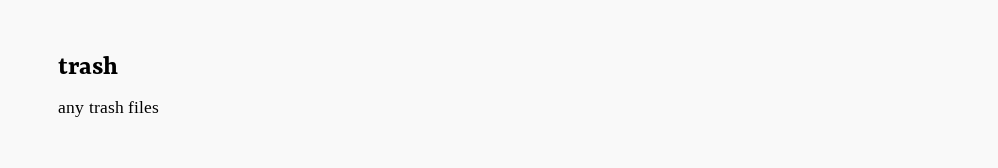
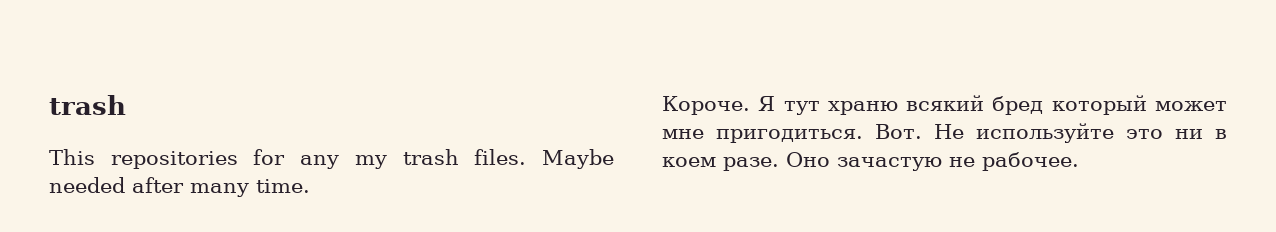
[58,101,160,117] any trash files -> [49,149,614,169] [49,177,310,197] [662,95,1227,115] [662,123,1227,143] [662,152,1079,171] This repositories for any my trash files. Maybe needed after many time. // Короче. Я тут храню всякий бред который может мне пригодиться. Вот. Не используйте это ни в коем разе. Оно зачастую не рабочее.

